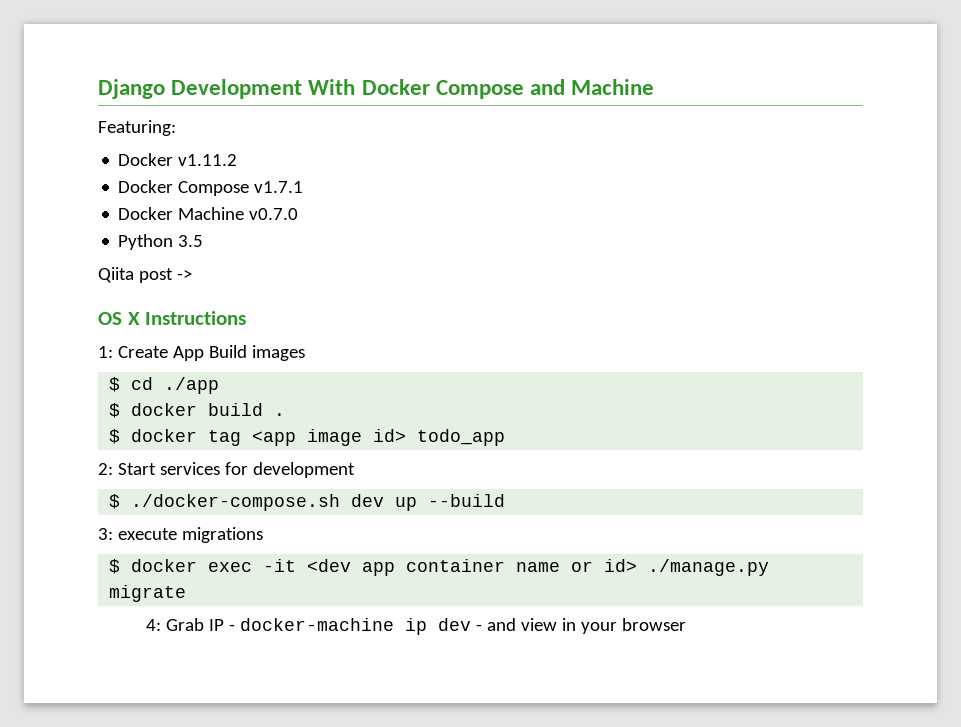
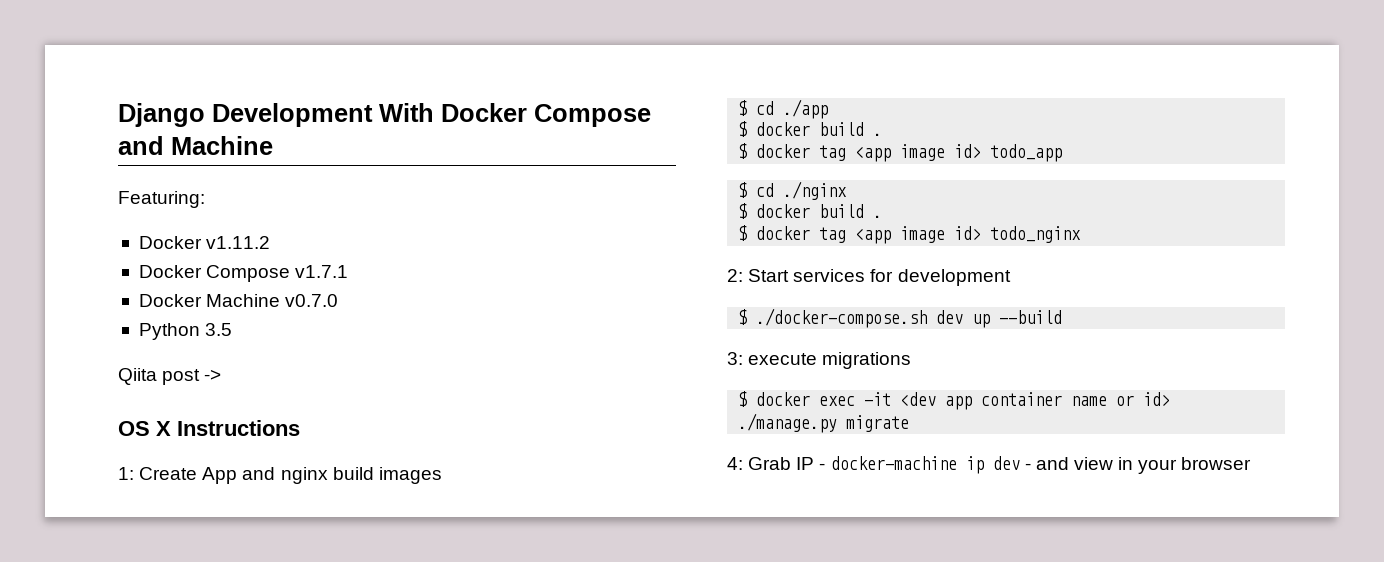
[208,345,247,358] Build -> [242,467,374,484] and nginx build
(506, 437) none -> [738,181,848,200] [738,203,883,219] [738,225,1082,244] // $ cd ./nginx // $ docker build . // $ docker tag <app image id> todo_nginx

